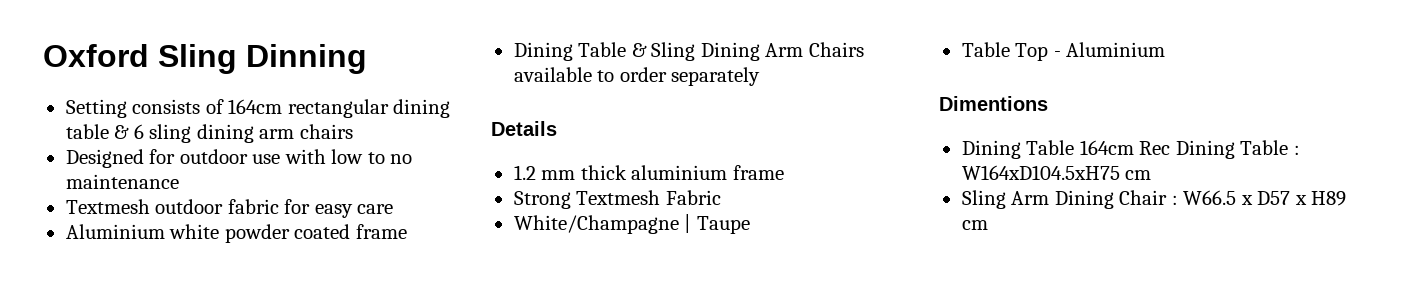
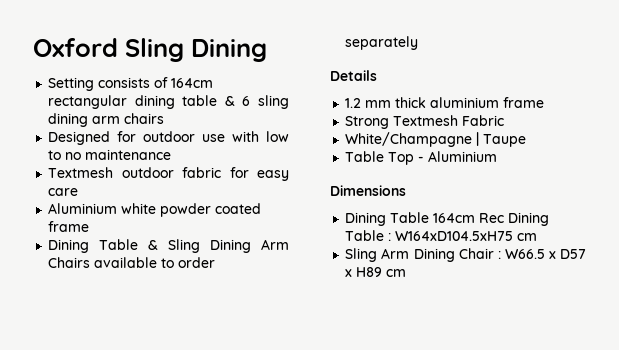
[246,44,367,74] Dinning -> [191,39,267,62] Dining
[939,96,1048,111] Dimentions -> [330,185,406,196] Dimensions

